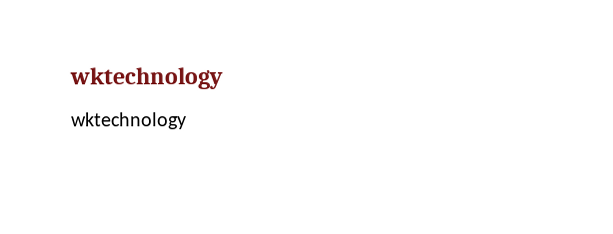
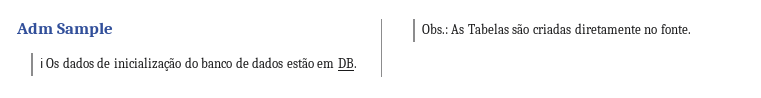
[69,67,223,90] [70,112,187,130] wktechnology // wktechnology -> [16,22,114,37] [39,57,357,71] [421,23,691,34] Adm Sample // ℹ Os dados de inicialização do banco de dados estão em DB. Obs.: As Tabelas são criadas diretamente no fonte.

